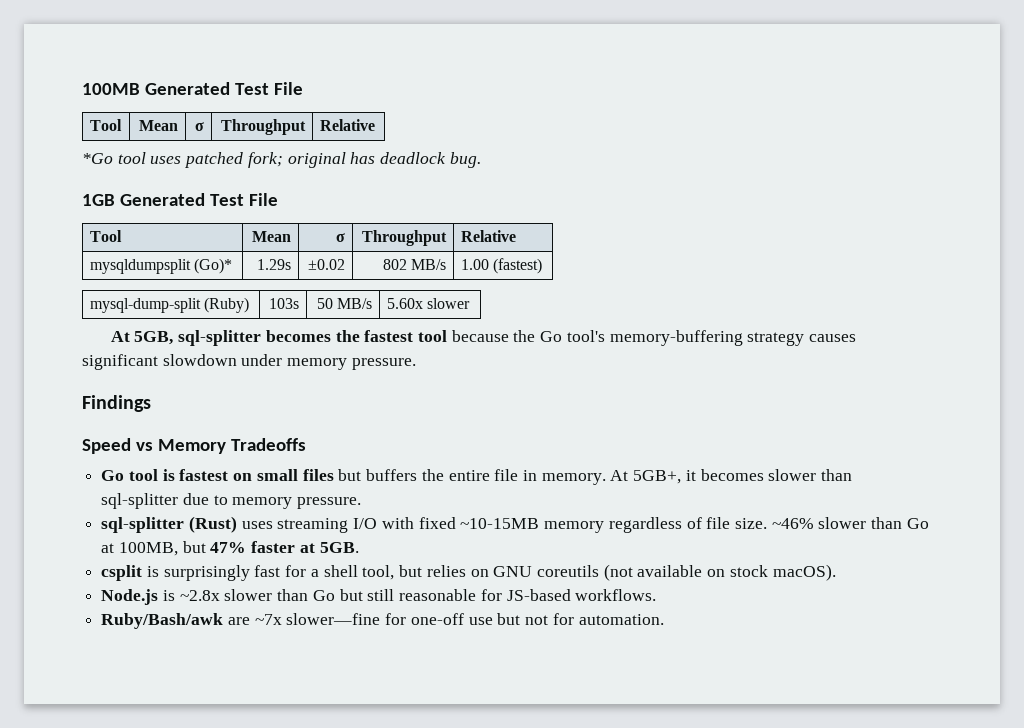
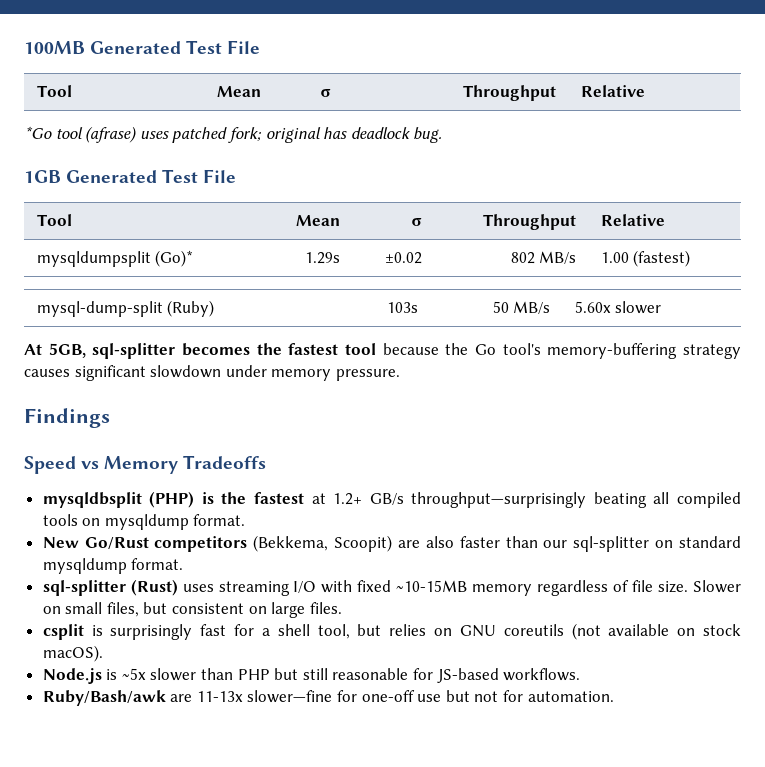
(146, 158) none -> [85,126,138,143] (afrase)
[101,469,853,485] [101,493,362,509] Go tool is fastest on small files but buffers the entire file in memory. At 5GB+, it becomes slower than sql-splitter due to memory pressure. -> [42,491,742,508] [42,514,246,530] [42,535,742,552] [42,558,184,574] mysqldbsplit (PHP) is the fastest at 1.2+ GB/s throughput—surprisingly beating all compiled tools on mysqldump format. // New Go/Rust competitors (Bekkema, Scoopit) are also faster than our sql-splitter on standard mysqldump format.
[771,517,929,529] [101,541,359,556] ~46% slower than Go at 100MB, but 47% faster at 5GB. -> [692,580,741,593] [42,602,342,618] Slower on small files, but consistent on large files.
[179,589,335,601] ~2.8x slower than Go -> [121,668,270,681] ~5x slower than PHP
[254,614,282,625] ~7x -> [196,691,243,702] 11-13x

